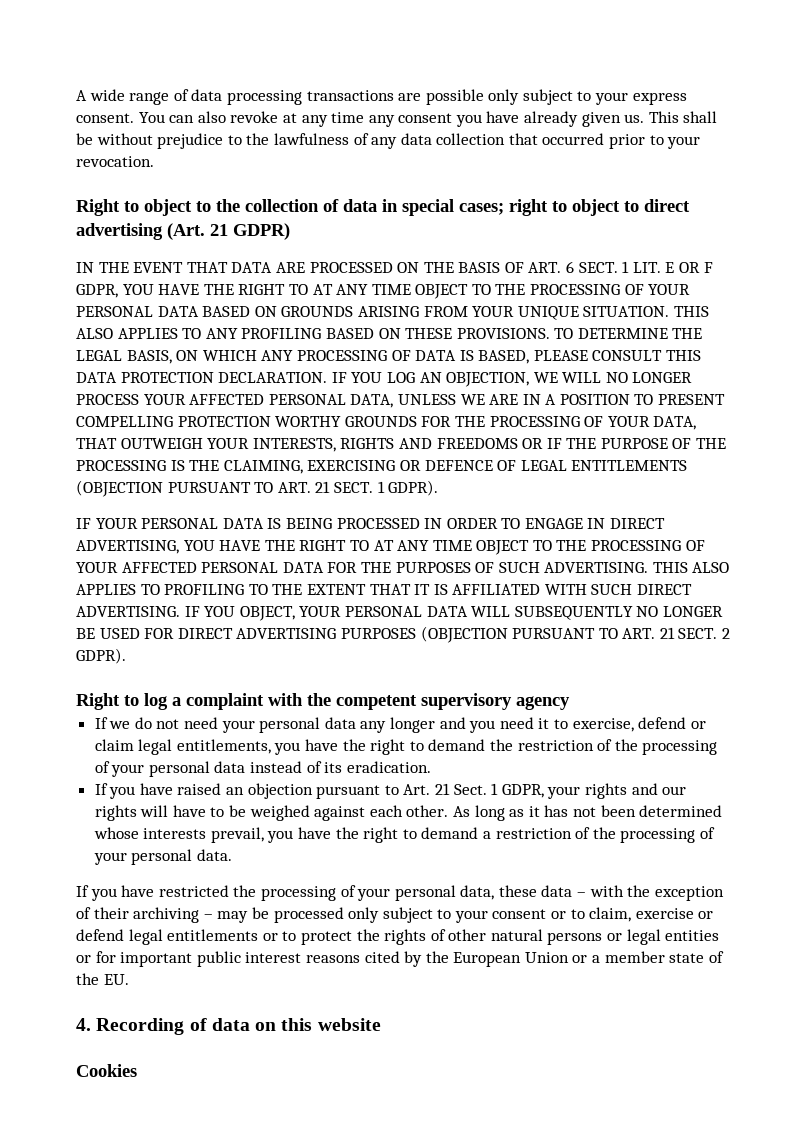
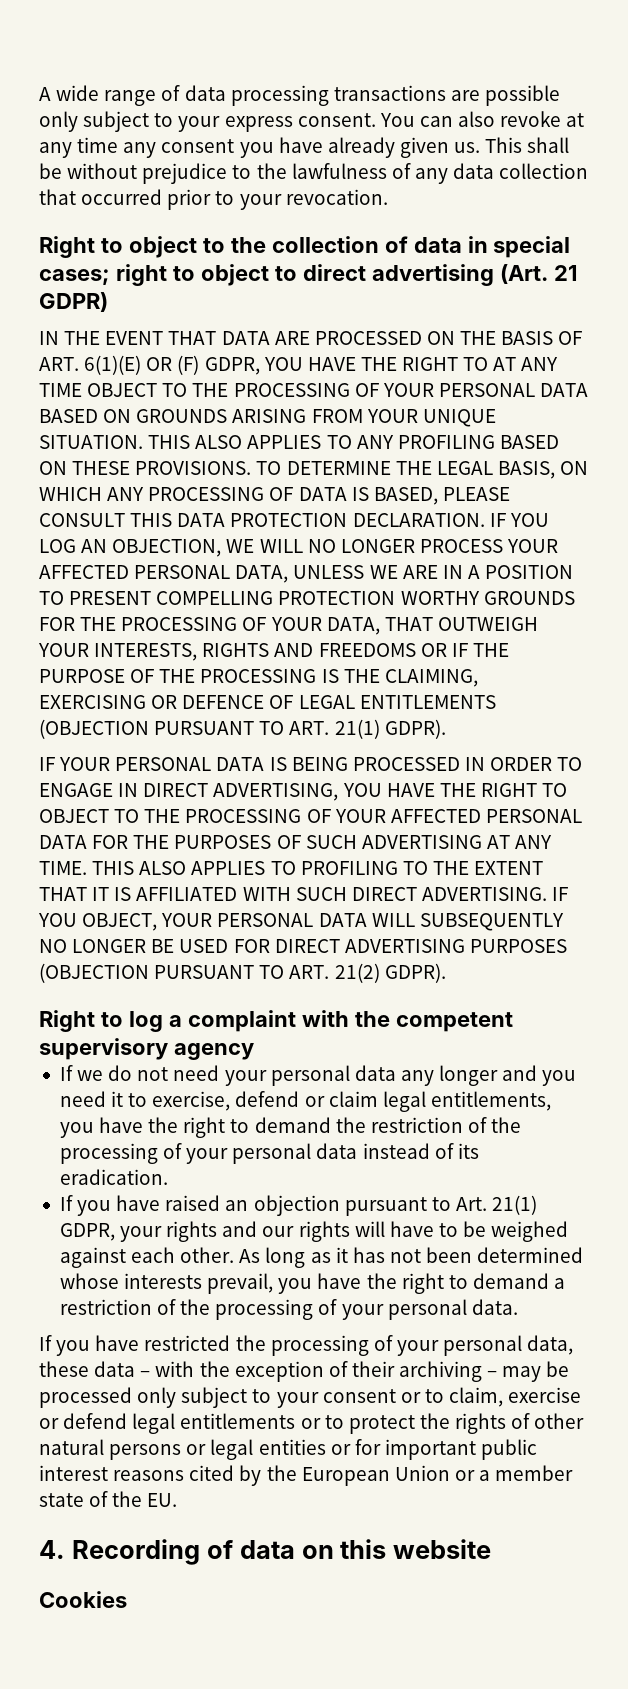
[566,261,713,273] 6 SECT. 1 LIT. E OR F -> [84,355,200,375] 6(1)(E) OR (F)
[315,481,385,493] 21 SECT. 1 -> [334,719,380,739] 21(1)
[373,540,472,551] AT ANY TIME -> (568, 790) none
[544,562,649,573] ADVERTISING. -> [361,835,553,849] [39,861,87,875] ADVERTISING AT ANY TIME.
[659,627,731,639] 21 SECT. 2 -> [334,963,380,983] 21(2)
[435,783,499,795] 21 Sect. 1 -> [492,1195,538,1215] 21(1)

